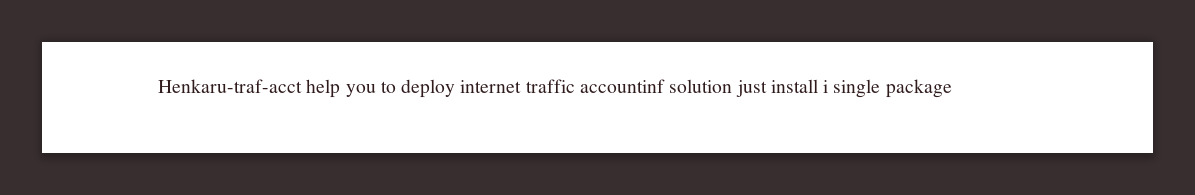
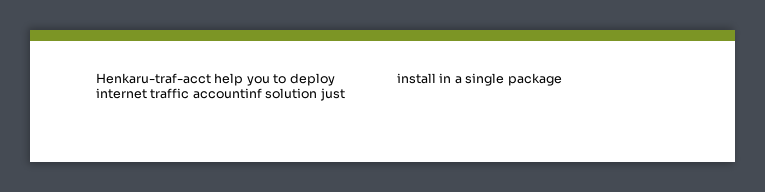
[823,80,829,93] i -> [439,73,462,84] in a

